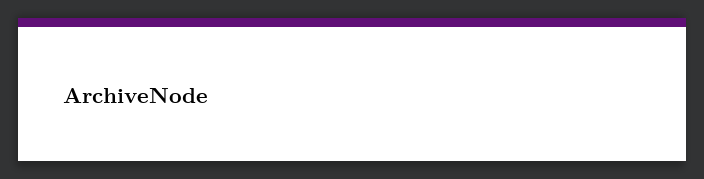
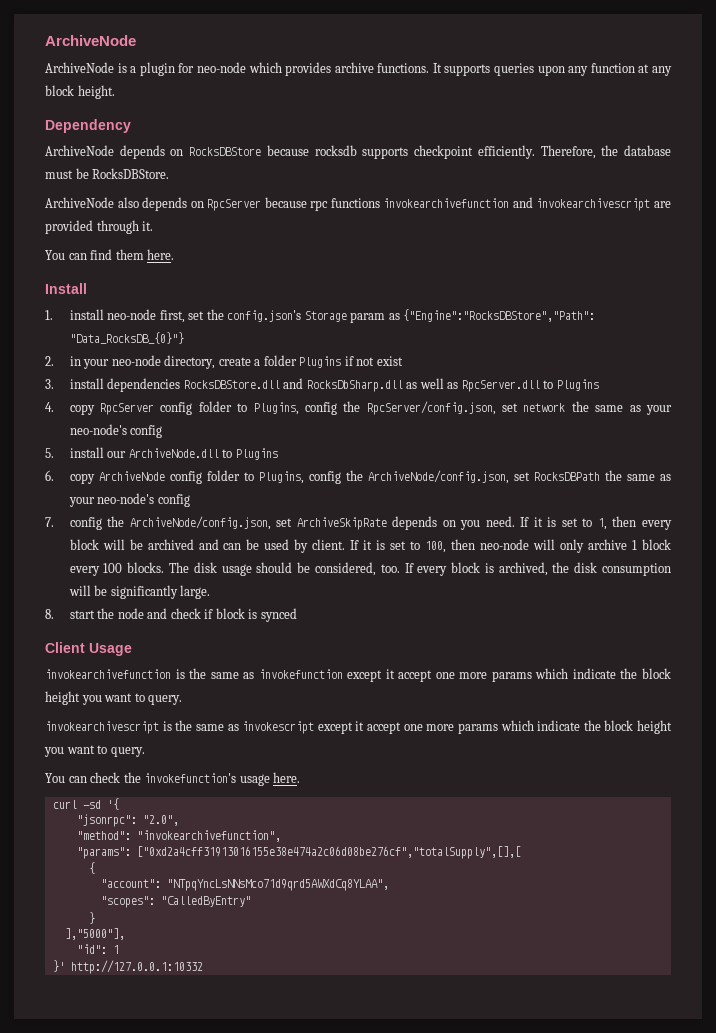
[63,88,208,103] ArchiveNode -> [45,35,136,46] [45,62,672,76] [45,85,115,99] [45,119,131,133] [45,145,672,159] [45,168,170,179] [45,197,671,211] [45,220,154,234] [45,249,175,260] [45,283,87,294] [45,309,596,323] [69,332,184,344] [45,355,403,369] [45,378,599,392] [45,401,672,415] [69,424,163,438] [45,447,278,460] [45,470,671,484] [68,493,190,507] [45,516,672,530] [69,539,671,553] [69,562,671,576] [68,585,211,599] [45,608,297,622] [45,642,132,656] [45,668,671,682] [45,691,183,705] [45,720,672,734] [44,745,145,757] [45,772,301,786] [52,798,119,810] [76,814,179,827] [76,830,281,842] [76,846,521,859] [88,862,95,874] [100,879,389,891] [100,896,251,908] [88,912,95,924] [64,928,125,940] [76,944,119,954] [52,960,203,974] ArchiveNode // ArchiveNode is a plugin for neo-node which provides archive functions. It supports queries upon any function at any block height. // Dependency // ArchiveNode depends on RocksDBStore because rocksdb supports checkpoint efficiently. Therefore, the database must be RocksDBStore. // ArchiveNode also depends on RpcServer because rpc functions invokearchivefunction and invokearchivescript are provided through it. // You can find them here. // Install // 1. install neo-node first, set the config.json's Storage param as {"Engine":"RocksDBStore","Path": "Data_RocksDB_{0}"} // 2. in your neo-node directory, create a folder Plugins if not exist // 3. install dependencies RocksDBStore.dll and RocksDbSharp.dll as well as RpcServer.dll to Plugins // 4. copy RpcServer config folder to Plugins, config the RpcServer/config.json, set network the same as your neo-node's config // 5. install our ArchiveNode.dll to Plugins // 6. copy ArchiveNode config folder to Plugins, config the ArchiveNode/config.json, set RocksDBPath the same as your neo-node's config // 7. config the ArchiveNode/config.json, set ArchiveSkipRate depends on you need. If it is set to 1, then every block will be archived and can be used by client. If it is set to 100, then neo-node will only archive 1 block every 100 blocks. The disk usage should be considered, too. If every block is archived, the disk consumption will be significantly large. // 8. start the node and check if block is synced // Client Usage // invokearchivefunction is the same as invokefunction except it accept one more params which indicate the block height you want to query. // invokearchivescript is the same as invokescript except it accept one more params which indicate the block height you want to query. // You can check the invokefunction's usage here. // curl -sd '{ // "jsonrpc": "2.0", // "method": "invokearchivefunction", // "params": ["0xd2a4cff31913016155e38e474a2c06d08be276cf","totalSupply",[],[ // { // "account": "NTpqYncLsNNsMco71d9qrd5AWXdCq8YLAA", // "scopes": "CalledByEntry" // } // ],"5000"], // "id": 1 // }' http://127.0.0.1:10332

